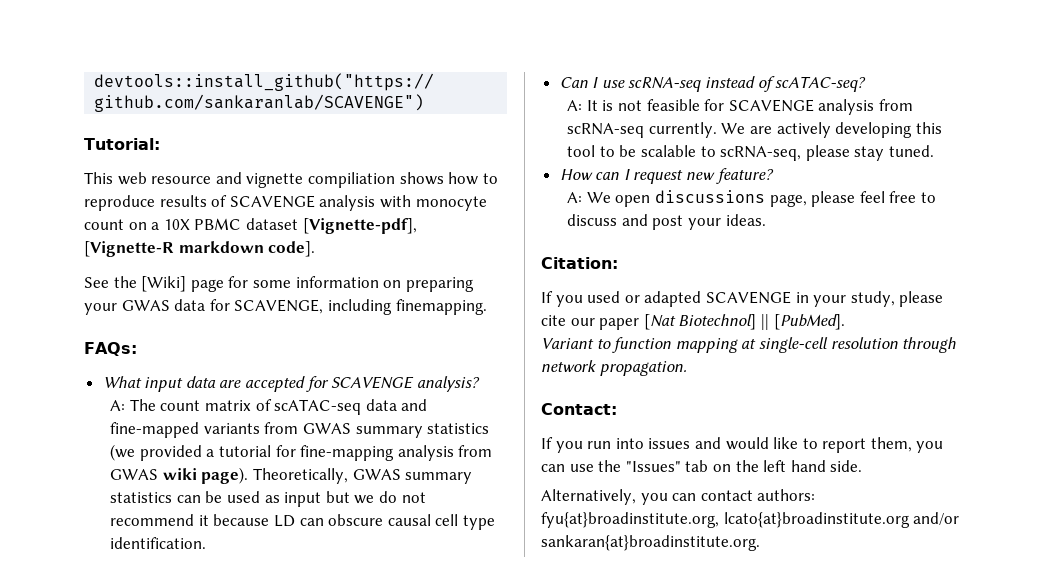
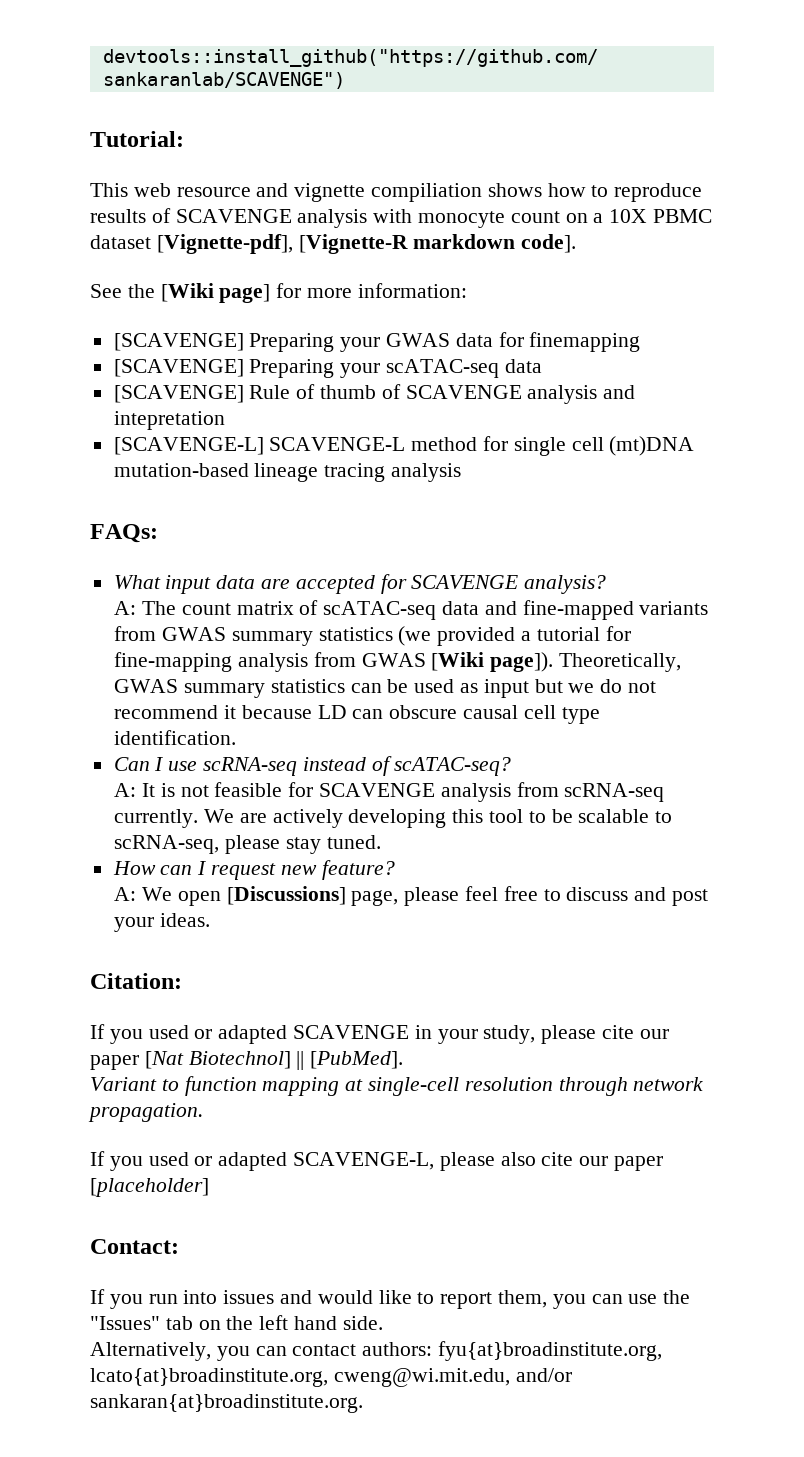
[141,276,474,292] [84,299,487,315] [Wiki] page for some information on preparing your GWAS data for SCAVENGE, including finemapping. -> [160,283,467,303] [113,332,641,352] [113,359,542,378] [113,384,636,404] [113,411,225,430] [113,436,695,456] [113,463,462,482] [Wiki page] for more information: // [SCAVENGE] Preparing your GWAS data for finemapping // [SCAVENGE] Preparing your scATAC-seq data // [SCAVENGE] Rule of thumb of SCAVENGE analysis and intepretation // [SCAVENGE-L] SCAVENGE-L method for single cell (mt)DNA mutation-based lineage tracing analysis
[162,467,249,484] wiki page). -> [431,652,554,672] [Wiki page]).
[655,190,766,203] discussions -> [226,886,346,905] [Discussions]
(687, 368) none -> [90,1151,664,1171] [90,1178,209,1197] // If you used or adapted SCAVENGE-L, please also cite our paper [placeholder]
[723,512,910,528] lcato{at}broadinstitute.org -> [90,1368,510,1387] lcato{at}broadinstitute.org, cweng@wi.mit.edu,

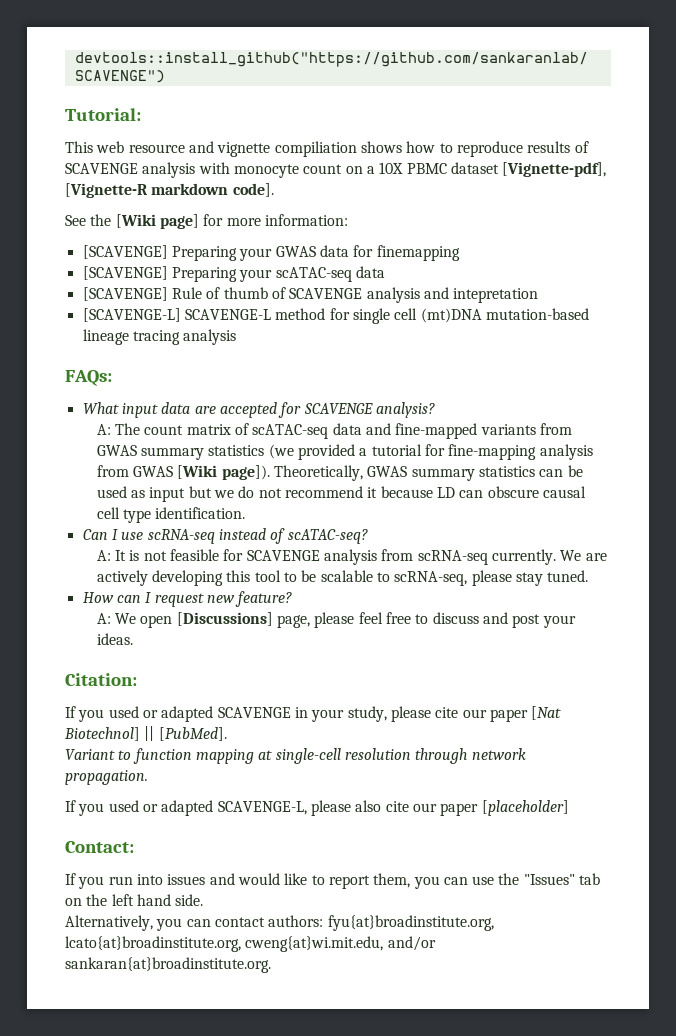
[333,1368,510,1387] cweng@wi.mit.edu, -> [245,936,384,952] cweng{at}wi.mit.edu,

